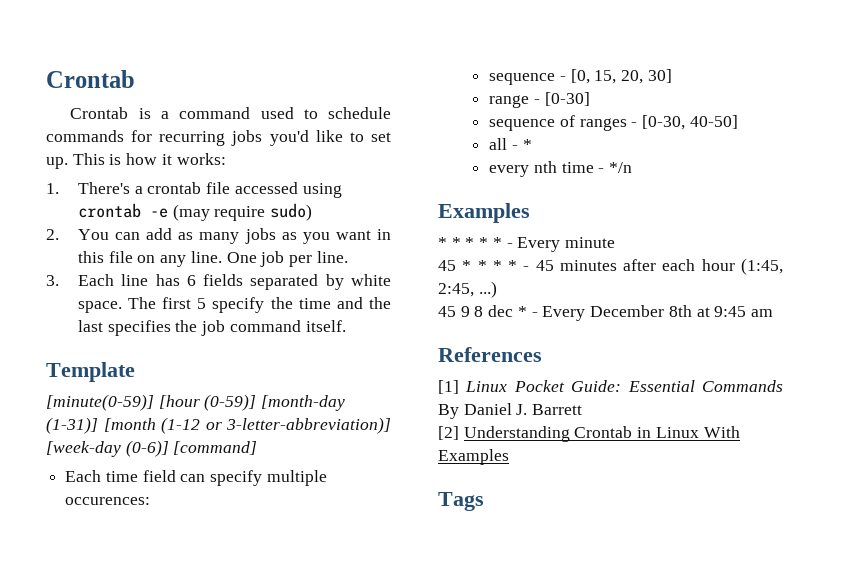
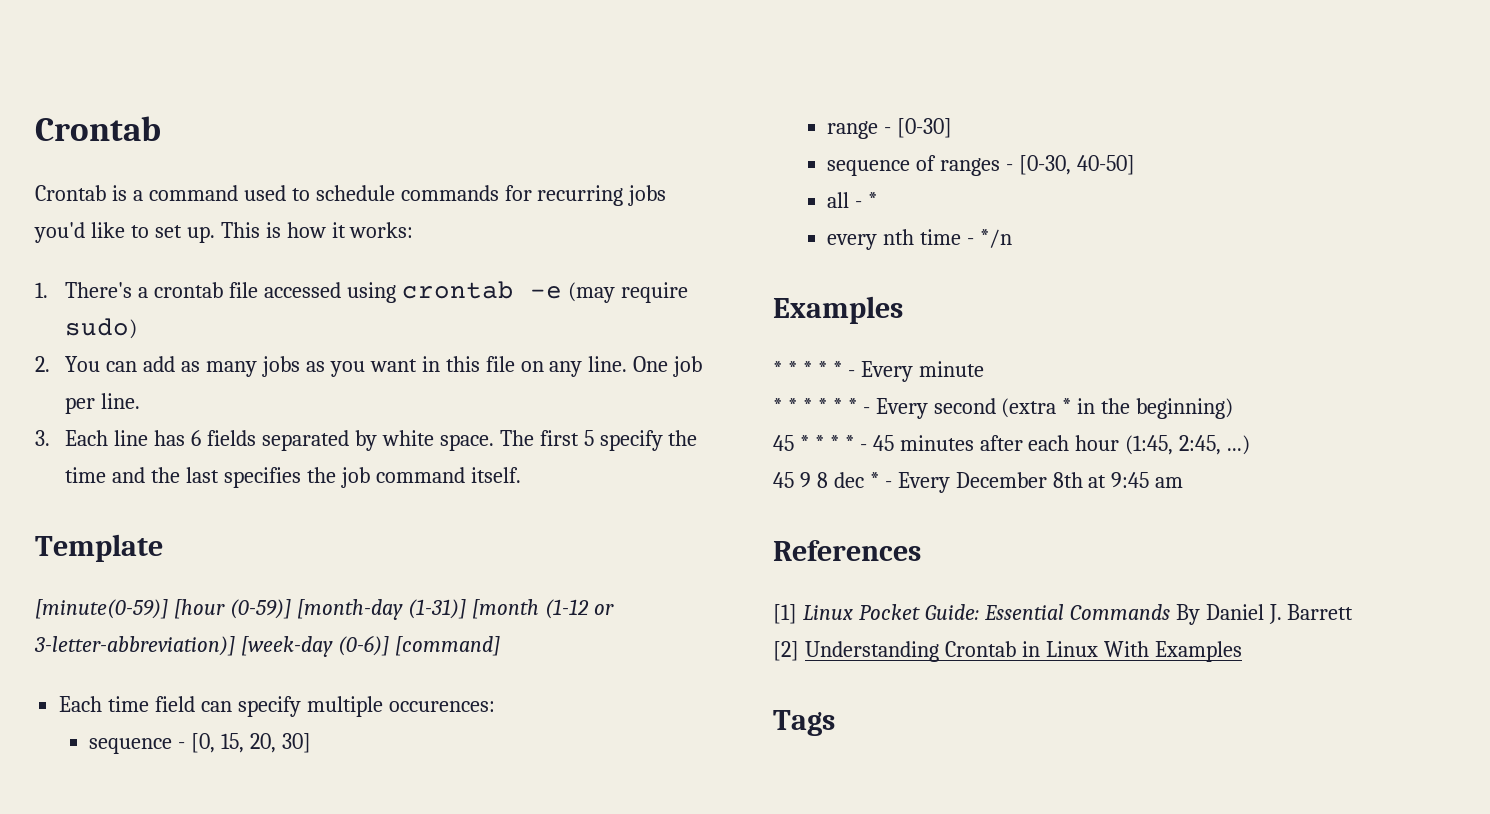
(616, 242) none -> [773,398,1234,419] // * * * * * * - Every second (extra * in the beginning)

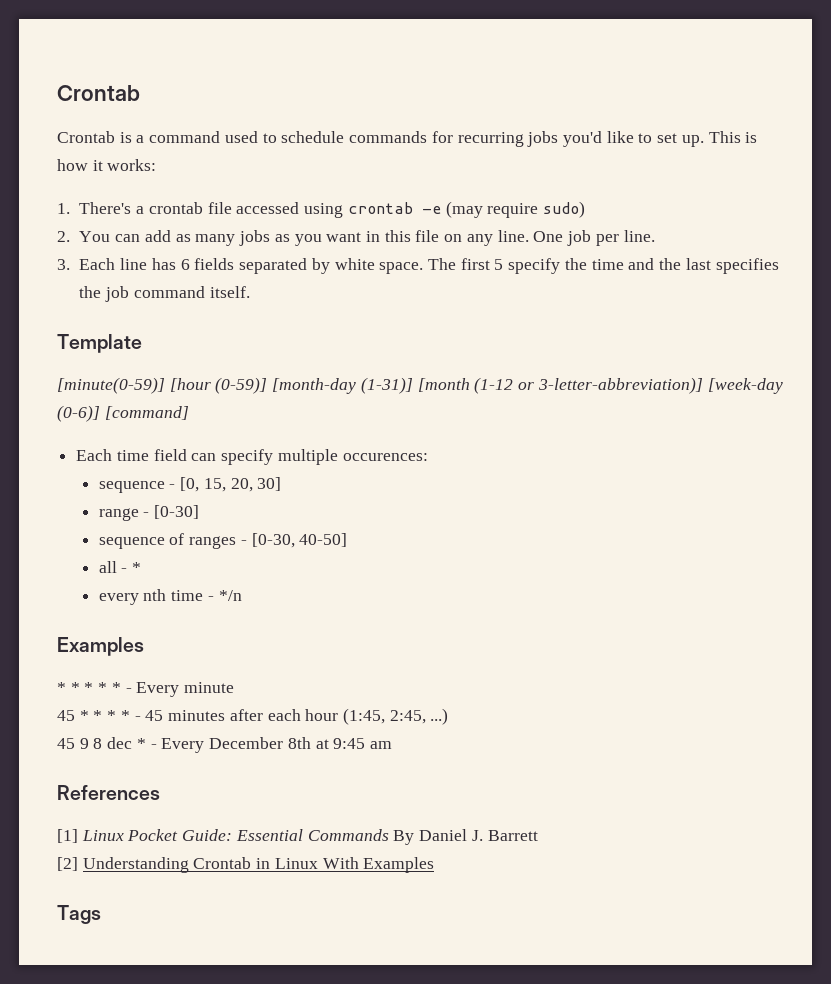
[773,398,1234,419] // * * * * * * - Every second (extra * in the beginning) -> (235, 687) none

